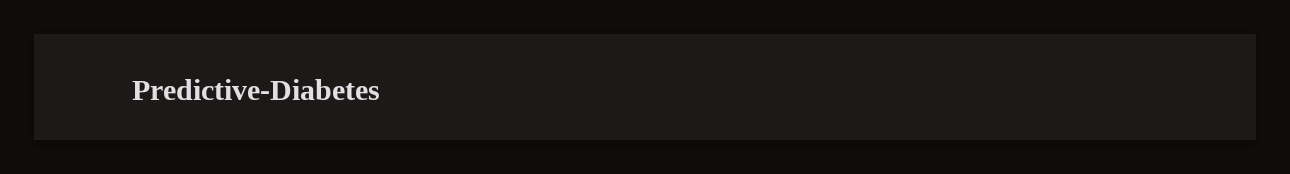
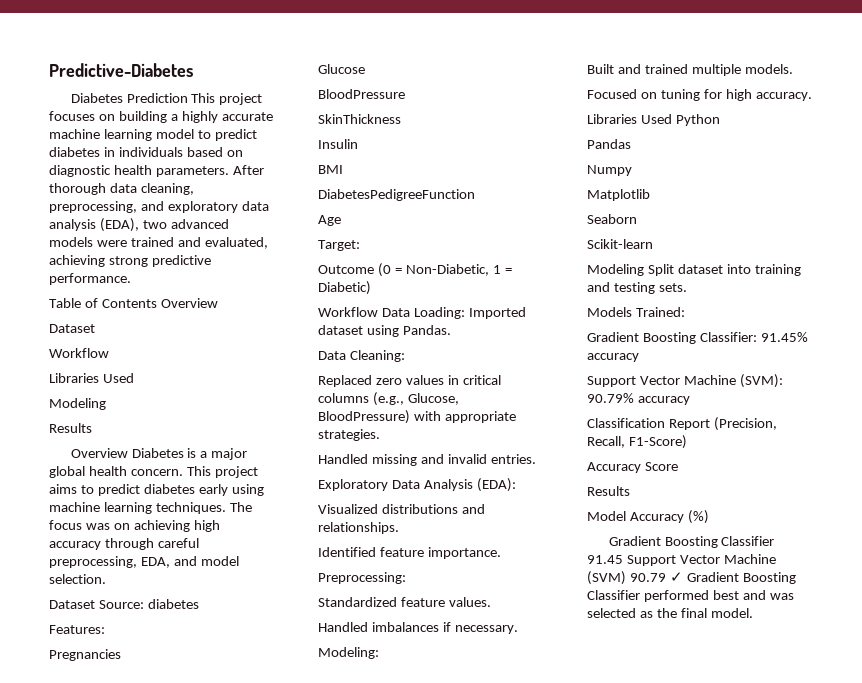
(380, 89) none -> [70,93,263,105] [49,111,273,123] [49,129,257,141] [49,147,243,157] [49,165,264,177] [49,183,194,195] [49,201,269,213] [49,218,229,232] [49,237,268,249] [49,255,211,267] [49,273,131,285] [49,298,218,308] [49,324,95,333] [49,348,109,358] [49,373,134,383] [49,398,106,410] [49,423,92,433] [70,448,248,460] [49,466,258,478] [49,484,264,496] [49,502,252,514] [49,520,220,532] [49,538,199,550] [49,556,239,568] [49,574,106,584] [49,599,199,609] [49,625,105,634] [49,649,121,661] [318,64,365,74] [318,89,405,99] [318,114,401,124] [318,139,358,149] [318,165,343,174] [318,189,475,201] [318,215,341,226] [318,240,360,251] [318,263,512,277] [318,281,371,295] [318,307,526,319] [318,325,451,337] [318,350,405,362] [318,375,501,387] [318,392,459,406] [318,410,516,424] [318,429,380,441] [318,454,536,466] [318,478,516,492] [318,504,485,514] [318,522,399,534] [318,547,501,559] [318,572,406,584] [318,597,491,607] [318,622,518,634] [318,647,379,659] [587,64,793,76] [587,89,812,101] [587,114,720,126] [587,139,631,149] [587,165,632,176] [587,189,650,201] [587,214,637,224] [587,239,653,249] [587,264,801,276] [587,282,687,294] [587,307,685,317] [587,332,808,344] [587,353,639,362] [587,374,783,388] [587,393,690,405] [587,417,777,431] [587,435,687,449] [587,462,678,473] [587,486,630,496] [587,510,709,524] [608,536,775,548] [587,554,776,566] [587,571,796,585] [587,590,794,602] [587,608,753,618] // Diabetes Prediction This project focuses on building a highly accurate machine learning model to predict diabetes in individuals based on diagnostic health parameters. After thorough data cleaning, preprocessing, and exploratory data analysis (EDA), two advanced models were trained and evaluated, achieving strong predictive performance. // Table of Contents Overview // Dataset // Workflow // Libraries Used // Modeling // Results // Overview Diabetes is a major global health concern. This project aims to predict diabetes early using machine learning techniques. The focus was on achieving high accuracy through careful preprocessing, EDA, and model selection. // Dataset Source: diabetes // Features: // Pregnancies // Glucose // BloodPressure // SkinThickness // Insulin // BMI // DiabetesPedigreeFunction // Age // Target: // Outcome (0 = Non-Diabetic, 1 = Diabetic) // Workflow Data Loading: Imported dataset using Pandas. // Data Cleaning: // Replaced zero values in critical columns (e.g., Glucose, BloodPressure) with appropriate strategies. // Handled missing and invalid entries. // Exploratory Data Analysis (EDA): // Visualized distributions and relationships. // Identified feature importance. // Preprocessing: // Standardized feature values. // Handled imbalances if necessary. // Modeling: // Built and trained multiple models. // Focused on tuning for high accuracy. // Libraries Used Python // Pandas // Numpy // Matplotlib // Seaborn // Scikit-learn // Modeling Split dataset into training and testing sets. // Models Trained: // Gradient Boosting Classifier: 91.45% accuracy // Support Vector Machine (SVM): 90.79% accuracy // Classification Report (Precision, Recall, F1-Score) // Accuracy Score // Results // Model Accuracy (%) // Gradient Boosting Classifier 91.45 Support Vector Machine (SVM) 90.79 ✓ Gradient Boosting Classifier performed best and was selected as the final model.

